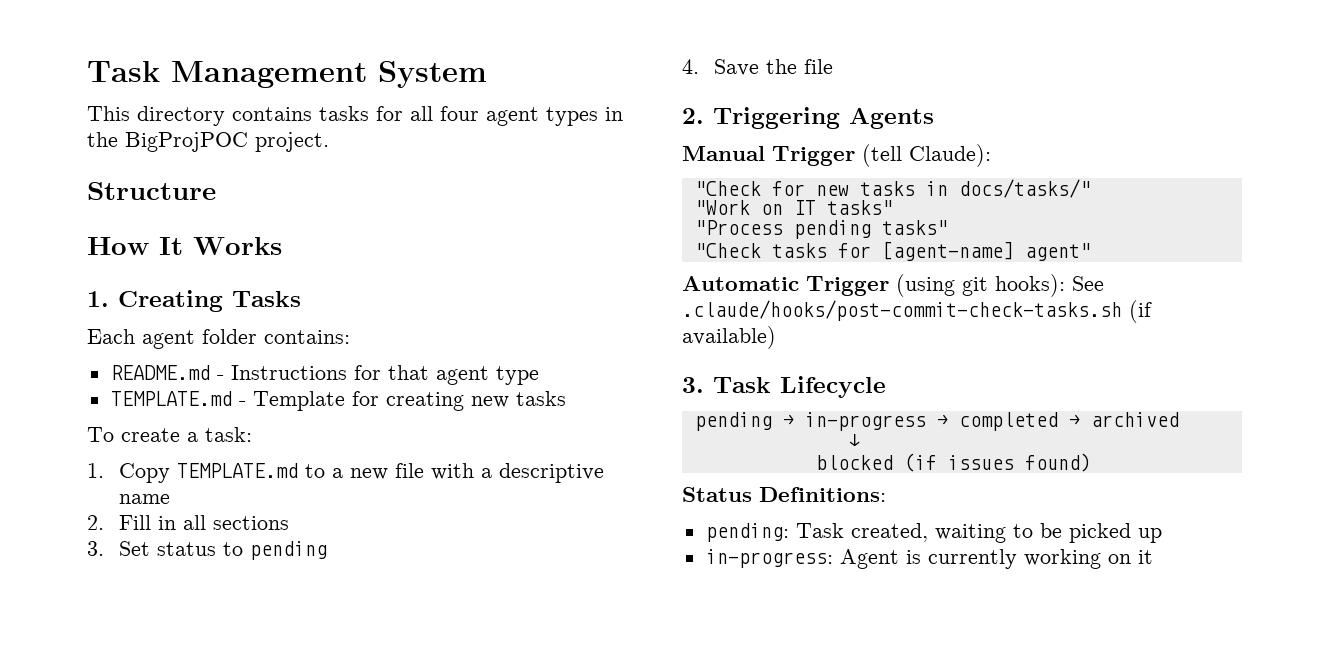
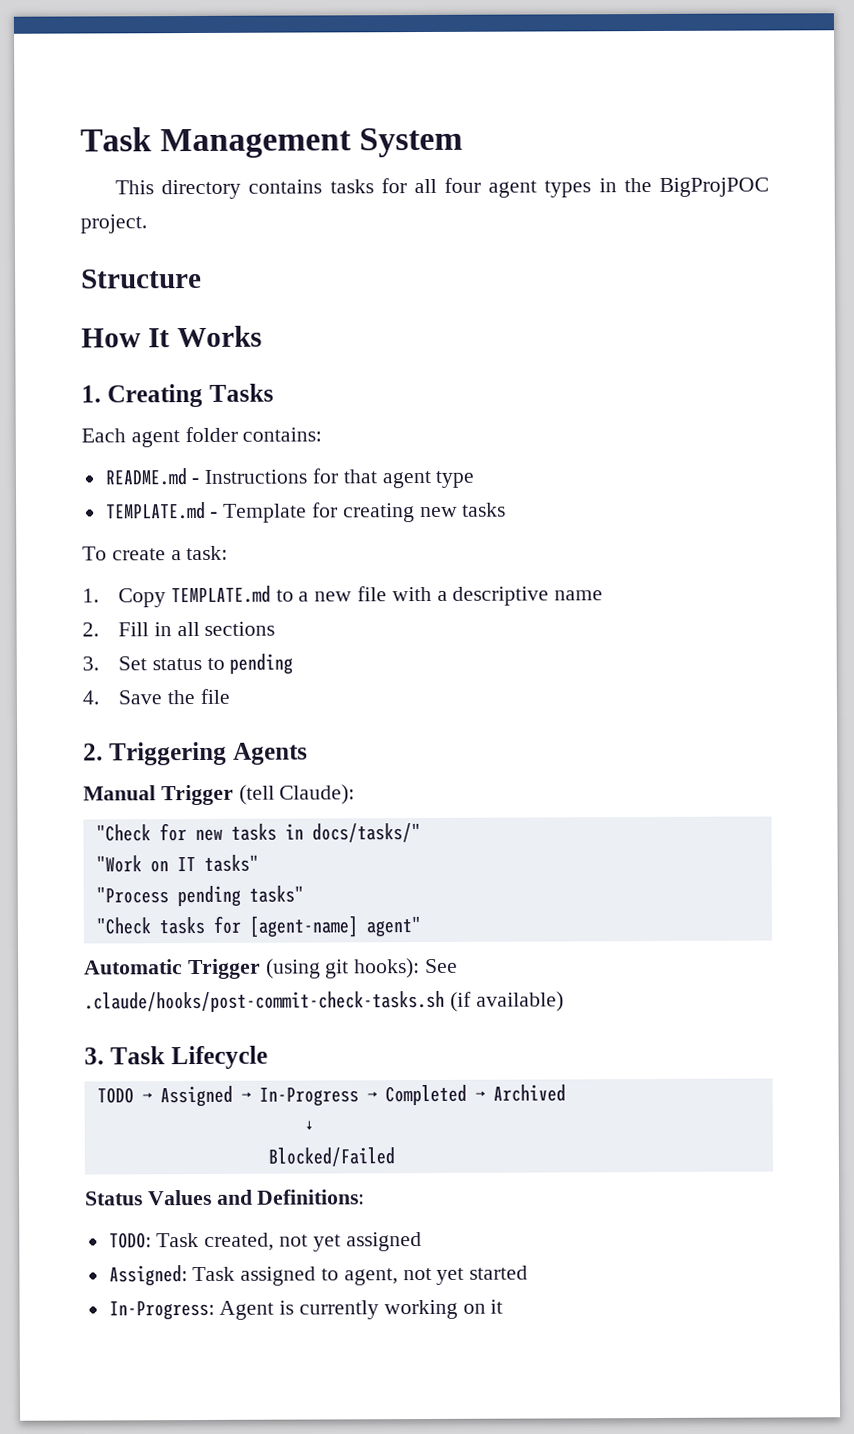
[694,412,1179,431] [848,434,860,447] [815,453,1091,472] pending → in-progress → completed → archived // ↓ // blocked (if issues found) -> [96,1084,566,1108] [303,1120,314,1133] [267,1147,395,1167] TODO → Assigned → In-Progress → Completed → Archived // ↓ // Blocked/Failed
(752, 494) none -> [147,1189,253,1206] Values and
[705,523,789,542] pending: -> [108,1232,152,1249] TODO:
[934,523,1162,543] [705,549,833,568] waiting to be picked up // in-progress: -> [279,1232,422,1252] [108,1265,529,1287] [108,1300,215,1321] not yet assigned // Assigned: Task assigned to agent, not yet started // In-Progress:

